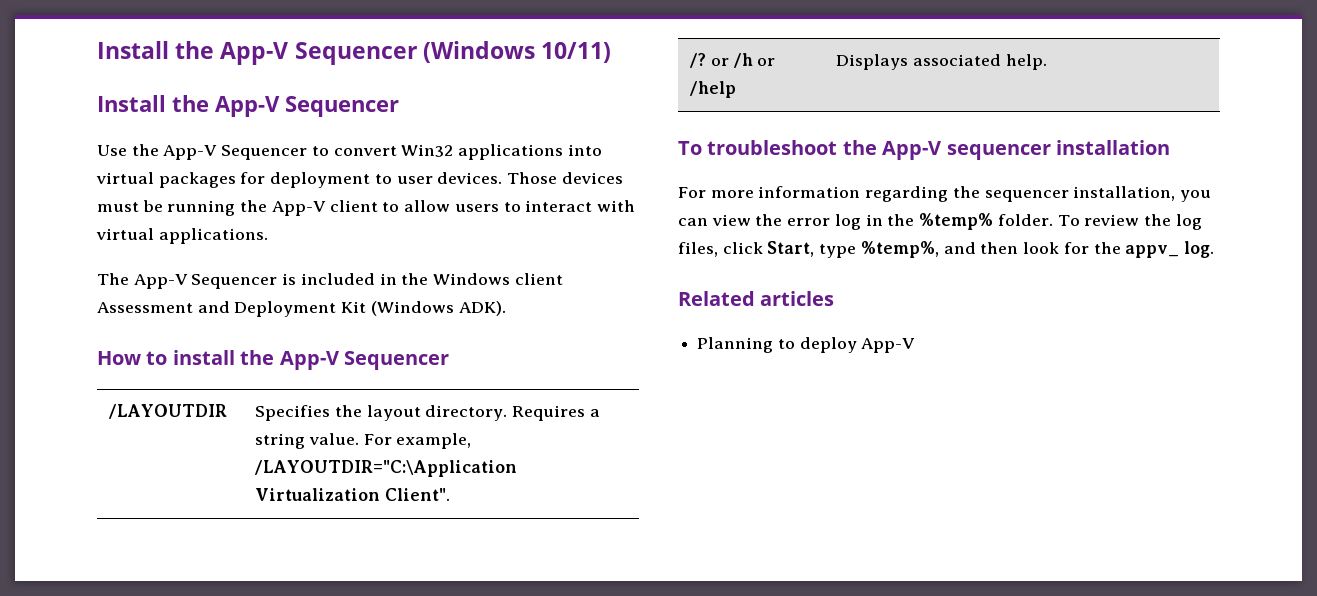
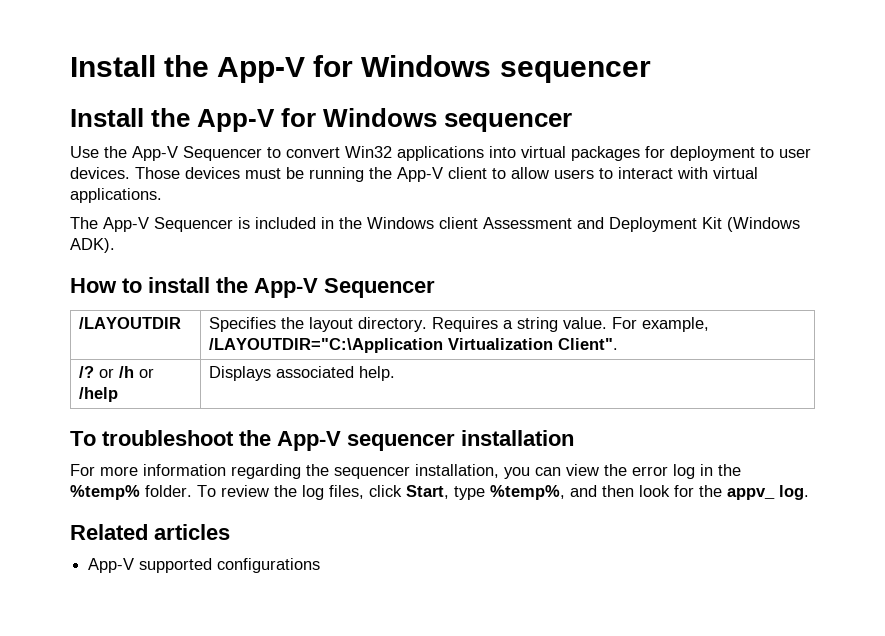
[97,41,612,65] [97,95,399,117] Install the App-V Sequencer (Windows 10/11) // Install the App-V Sequencer -> [70,55,651,83] [70,108,573,132] Install the App-V for Windows sequencer // Install the App-V for Windows sequencer
[697,337,916,353] Planning to deploy App-V -> [88,558,321,573] App-V supported configurations

